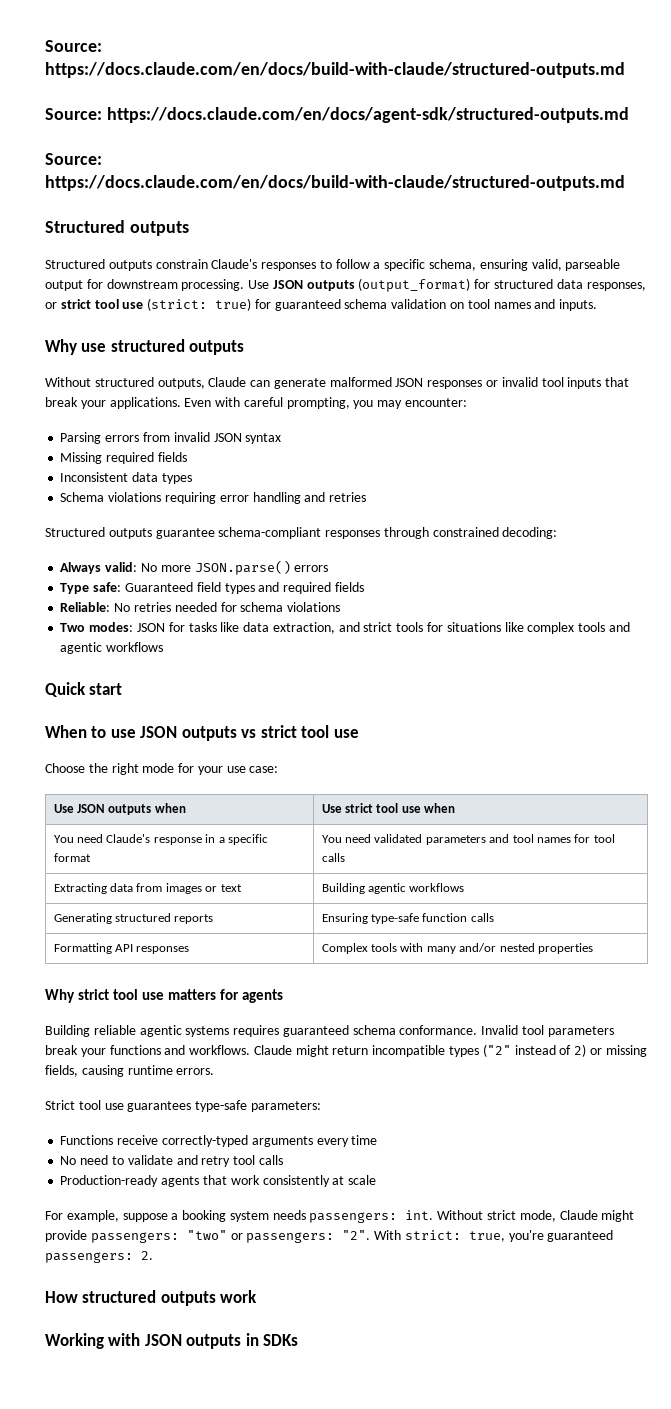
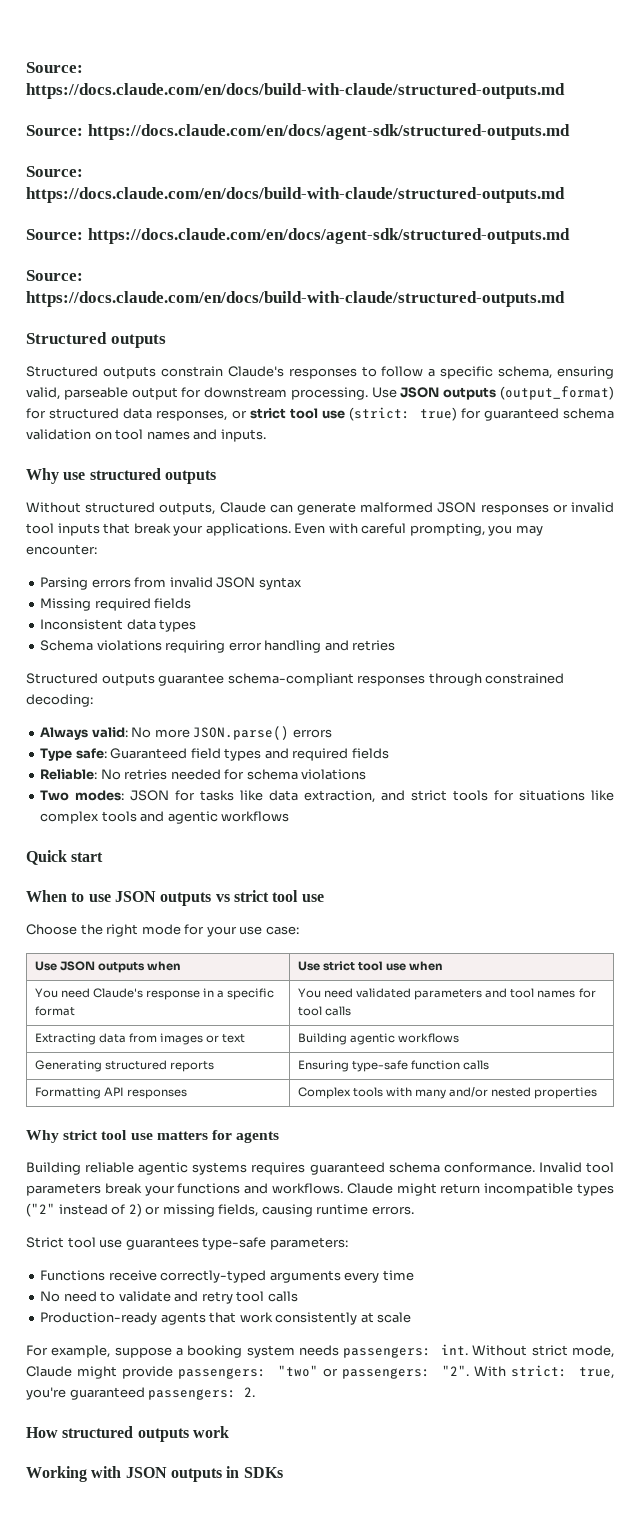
[45,40,102,52] [45,62,625,78] [45,107,629,123] [45,153,102,165] [45,175,625,191] Source: https://docs.claude.com/en/docs/build-with-claude/structured-outputs.md // Source: https://docs.claude.com/en/docs/agent-sdk/structured-outputs.md // Source: https://docs.claude.com/en/docs/build-with-claude/structured-outputs.md -> [26,62,83,73] [26,83,565,99] [26,124,570,140] [26,166,83,177] [26,187,565,203] [26,228,570,244] [26,270,83,281] [26,291,565,307] Source: https://docs.claude.com/en/docs/build-with-claude/structured-outputs.md // Source: https://docs.claude.com/en/docs/agent-sdk/structured-outputs.md // Source: https://docs.claude.com/en/docs/build-with-claude/structured-outputs.md // Source: https://docs.claude.com/en/docs/agent-sdk/structured-outputs.md // Source: https://docs.claude.com/en/docs/build-with-claude/structured-outputs.md

